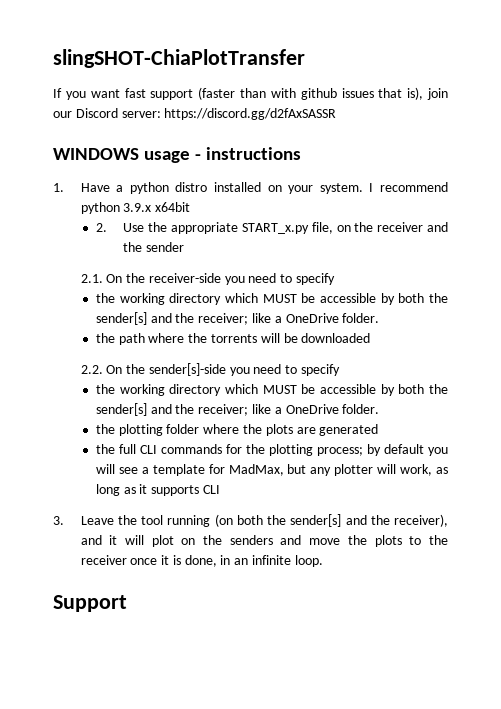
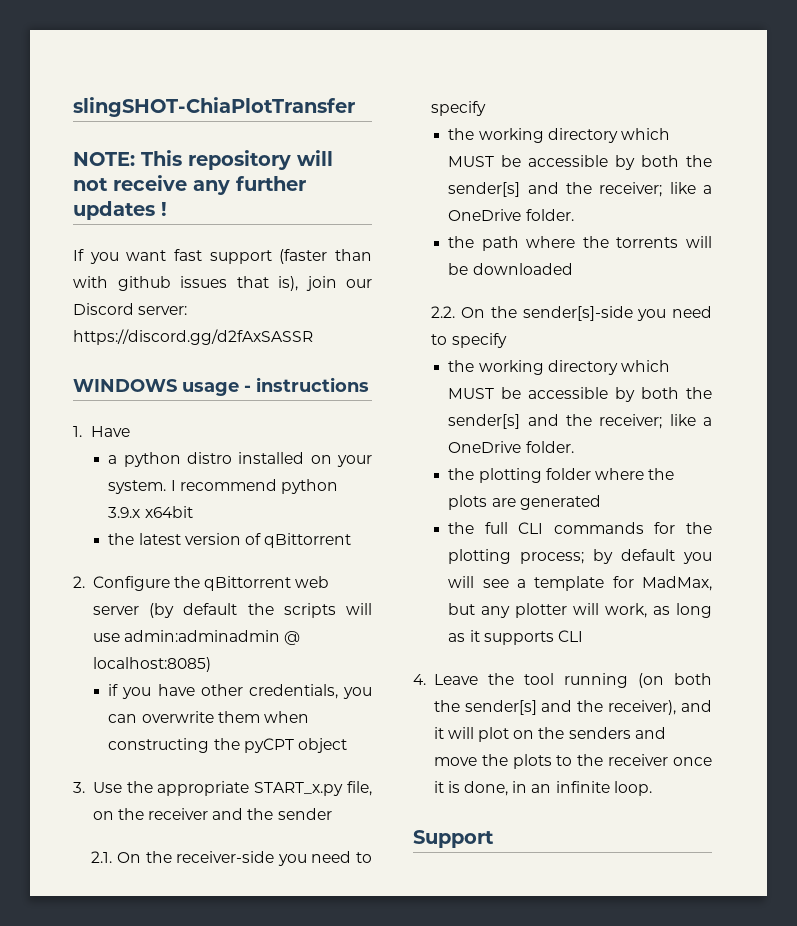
(305, 58) none -> [73,150,333,170] [73,175,306,195] [73,201,167,220] // NOTE: This repository will not receive any further updates !
(110, 187) none -> (131, 431) //
[95,223,107,232] 2. -> [108,533,352,548] [73,576,330,591] [92,603,372,618] [92,630,301,645] [92,657,211,672] [108,684,372,699] [108,711,309,723] [108,738,347,753] [73,782,85,793] the latest version of qBittorrent // 2. Configure the qBittorrent web server (by default the scripts will use admin:adminadmin @ localhost:8085) // if you have other credentials, you can overwrite them when constructing the pyCPT object // 3.
[53,516,64,525] 3. -> [413,674,426,685] 4.

